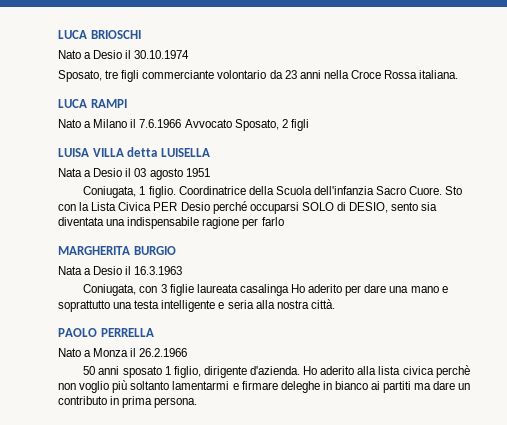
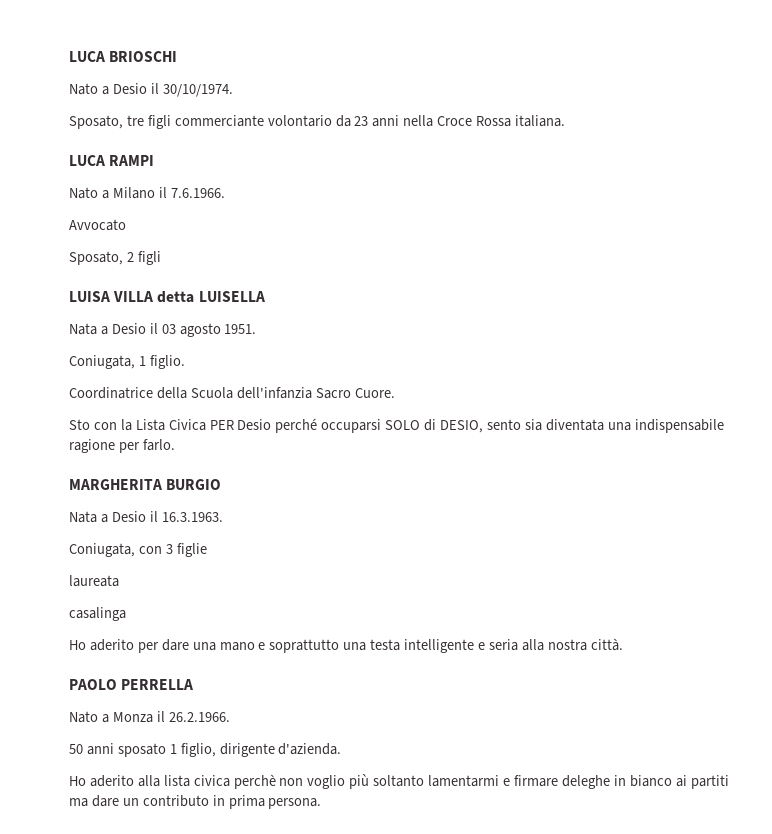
[134,50,190,59] 30.10.1974 -> [162,84,233,97] 30/10/1974.
[139,119,182,128] 7.6.1966 -> [170,188,225,198] 7.6.1966. //
(232, 123) none -> (126, 225) //
[185,168,210,177] 1951 -> [224,324,257,334] 1951.
(176, 192) none -> (185, 362) //
(443, 190) none -> (395, 393) //
[261,217,284,226] farlo -> [142,439,175,451] farlo.
[134,266,183,275] 16.3.1963 -> [161,512,223,522] 16.3.1963.
(194, 290) none -> (207, 550) //
(238, 288) none -> (119, 581) //
(289, 290) none -> (126, 614) //
[139,348,188,357] 26.2.1966 -> [168,712,230,722] 26.2.1966.
(300, 370) none -> (342, 749) //

